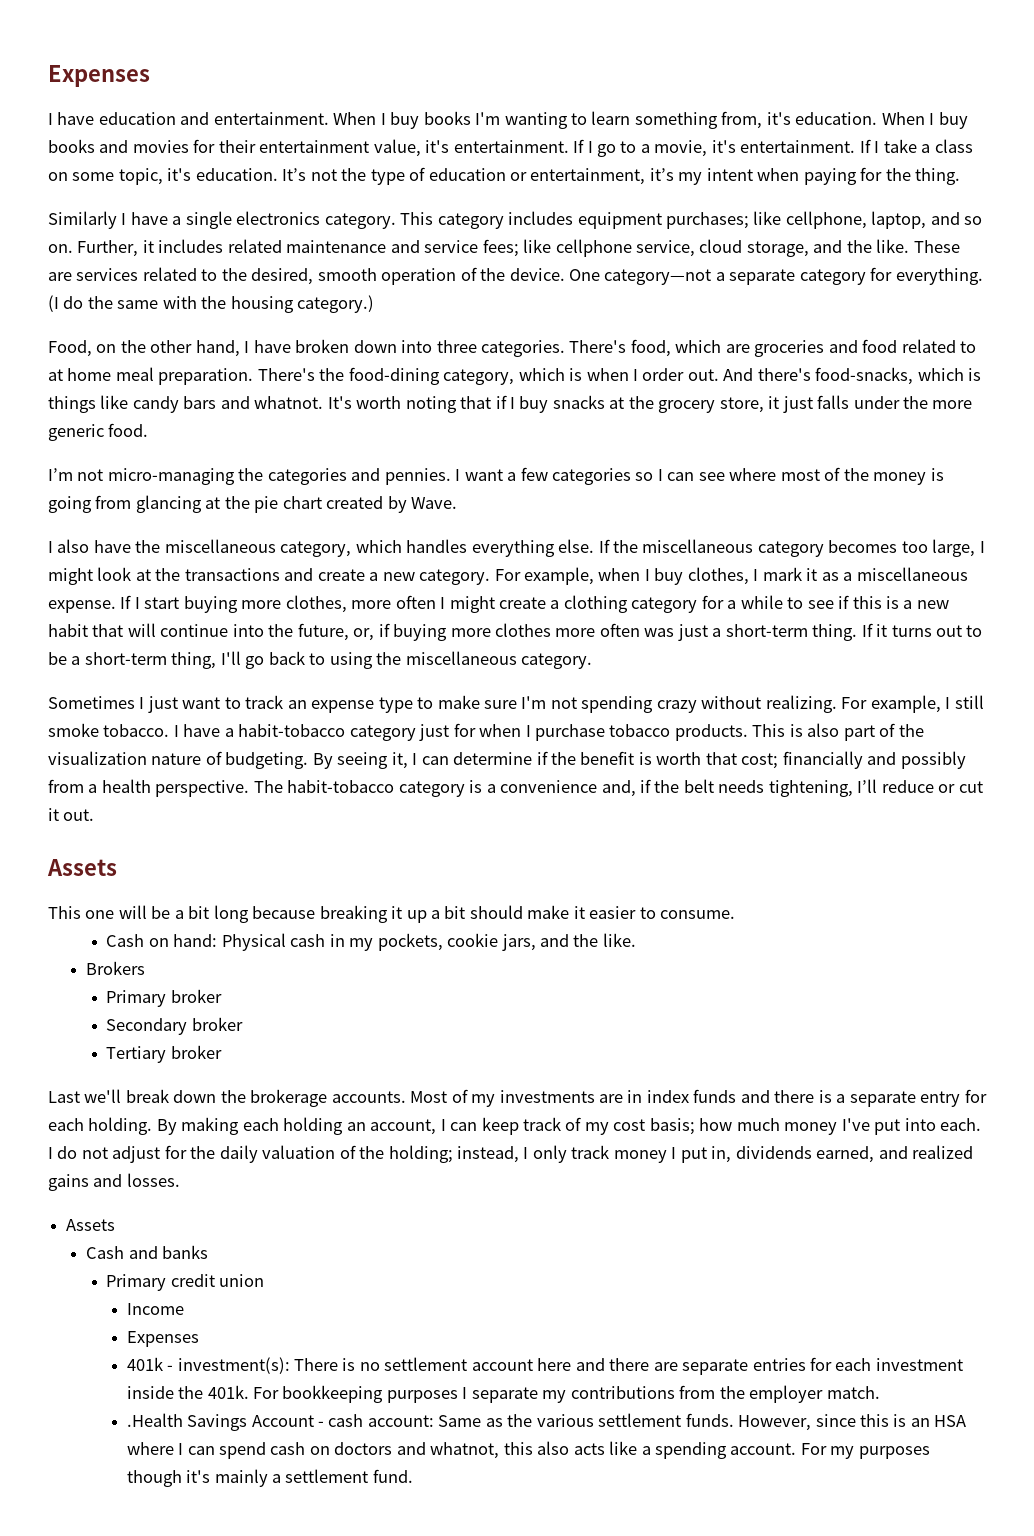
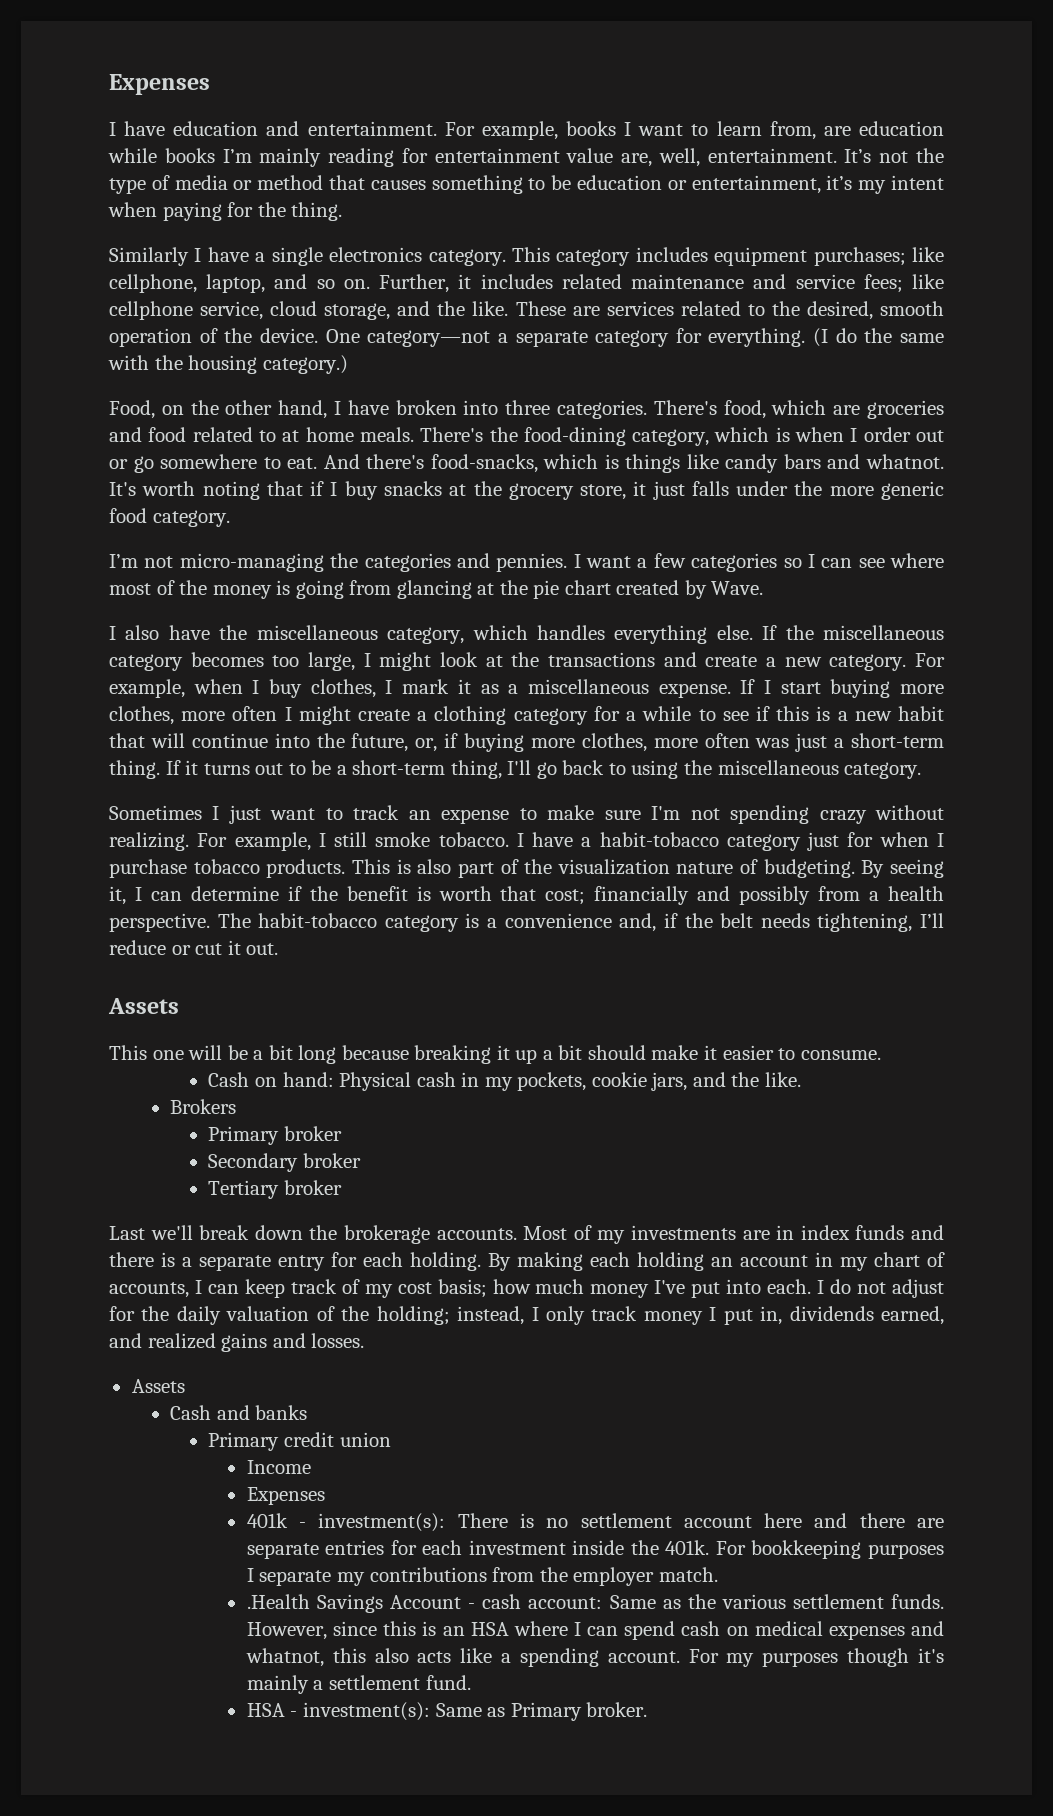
[333,111,968,129] [48,139,973,157] [48,168,278,185] When I buy books I'm wanting to learn something from, it's education. When I buy books and movies for their entertainment value, it's entertainment. If I go to a movie, it's entertainment. If I take a class on some topic, it's education. -> [444,121,944,140] [108,148,837,167] For example, books I want to learn from, are education while books I’m mainly reading for entertainment value are, well, entertainment.
(426, 174) none -> [174,175,572,194] media or method that causes something to be
[353,340,397,353] down -> (457, 407) none
[115,367,254,385] meal preparation. -> [359,427,414,442] meals.
[687,369,719,381] out. -> [916,430,944,442] [109,454,318,473] out or go somewhere to eat.
[108,423,149,437] food. -> [109,508,230,527] food category.
[495,623,552,637] clothes -> [581,733,647,752] clothes,
[378,697,413,713] type -> (510, 816) none
[370,1119,437,1135] account, -> [740,1252,945,1271] [109,1282,189,1298] account in my chart of accounts,
[334,1442,393,1455] doctors -> [754,1621,905,1640] medical expenses
(413, 1476) none -> [246,1702,648,1721] // HSA - investment(s): Same as Primary broker.

